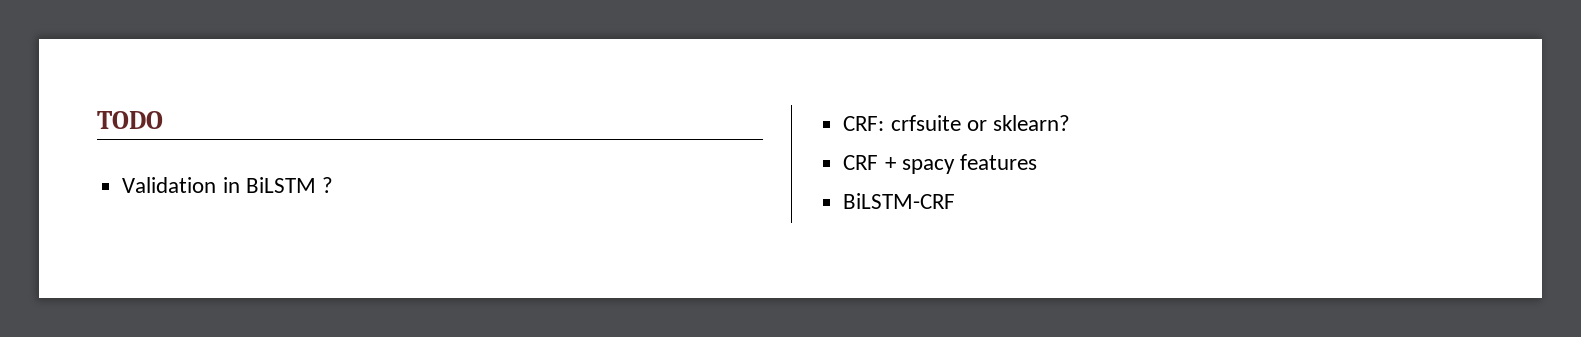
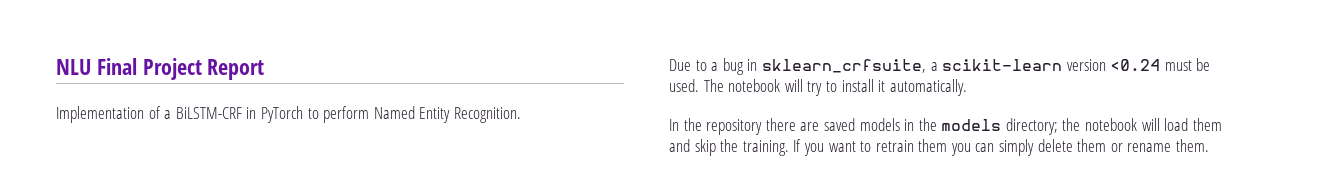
[97,111,163,129] [122,177,333,193] [843,115,1070,131] [843,154,1037,174] [843,193,956,209] TODO // Validation in BiLSTM ? // CRF: crfsuite or sklearn? // CRF + spacy features // BiLSTM-CRF -> [56,58,265,80] [56,106,521,123] [669,58,1211,75] [669,79,967,96] [669,118,1222,135] [669,139,1210,156] NLU Final Project Report // Implementation of a BiLSTM-CRF in PyTorch to perform Named Entity Recognition. // Due to a bug in sklearn_crfsuite, a scikit-learn version <0.24 must be used. The notebook will try to install it automatically. // In the repository there are saved models in the models directory; the notebook will load them and skip the training. If you want to retrain them you can simply delete them or rename them.

